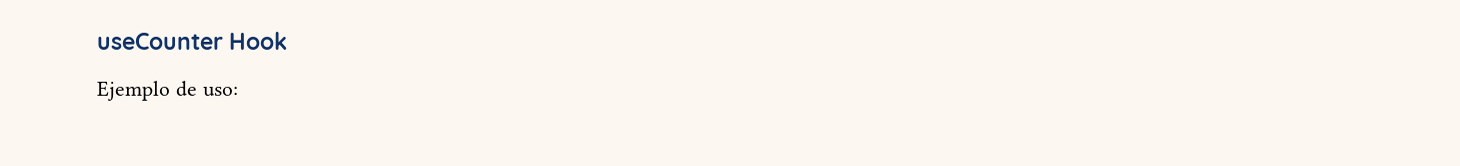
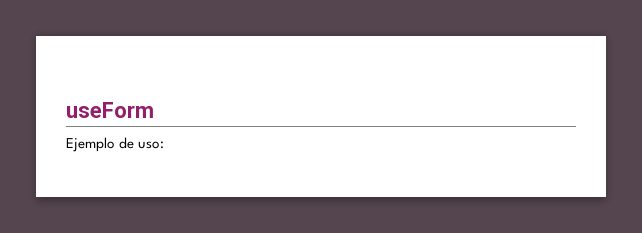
[97,31,289,50] useCounter Hook -> [66,102,154,118] useForm

